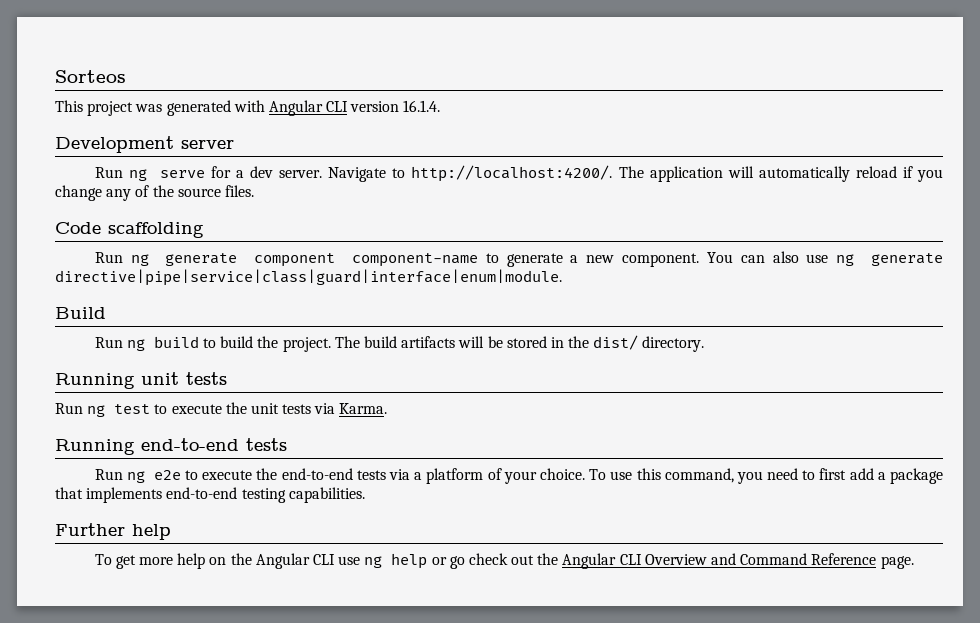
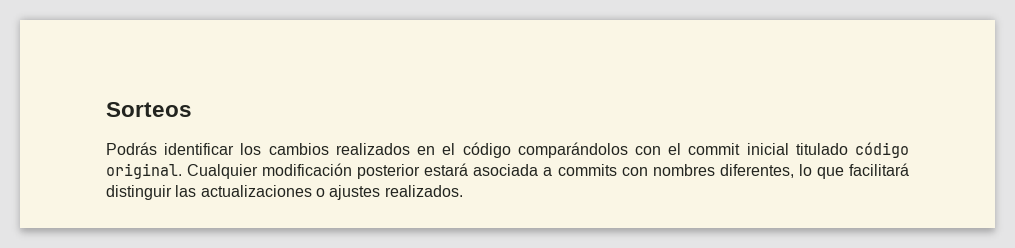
[55,100,441,116] [55,136,234,153] [94,165,943,182] [55,185,254,201] [55,222,204,238] [94,251,943,267] [55,269,562,286] [55,307,106,319] [94,335,705,352] [55,372,227,389] [55,402,388,417] [55,438,287,455] [94,468,943,484] [55,487,365,503] [55,523,171,540] [94,553,914,569] This project was generated with Angular CLI version 16.1.4. // Development server // Run ng serve for a dev server. Navigate to http://localhost:4200/. The application will automatically reload if you change any of the source files. // Code scaffolding // Run ng generate component component-name to generate a new component. You can also use ng generate directive|pipe|service|class|guard|interface|enum|module. // Build // Run ng build to build the project. The build artifacts will be stored in the dist/ directory. // Running unit tests // Run ng test to execute the unit tests via Karma. // Running end-to-end tests // Run ng e2e to execute the end-to-end tests via a platform of your choice. To use this command, you need to first add a package that implements end-to-end testing capabilities. // Further help // To get more help on the Angular CLI use ng help or go check out the Angular CLI Overview and Command Reference page. -> [106,142,909,158] [106,163,910,179] [106,185,463,200] Podrás identificar los cambios realizados en el código comparándolos con el commit inicial titulado código original. Cualquier modificación posterior estará asociada a commits con nombres diferentes, lo que facilitará distinguir las actualizaciones o ajustes realizados.

